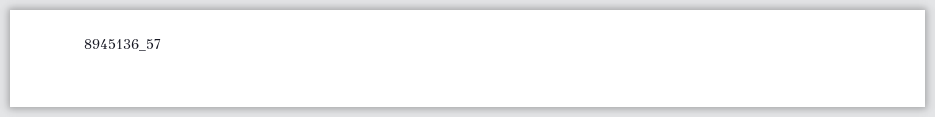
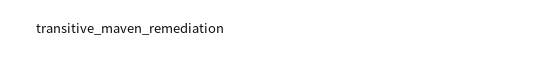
[84,39,161,51] 8945136_57 -> [36,22,224,35] transitive_maven_remediation

